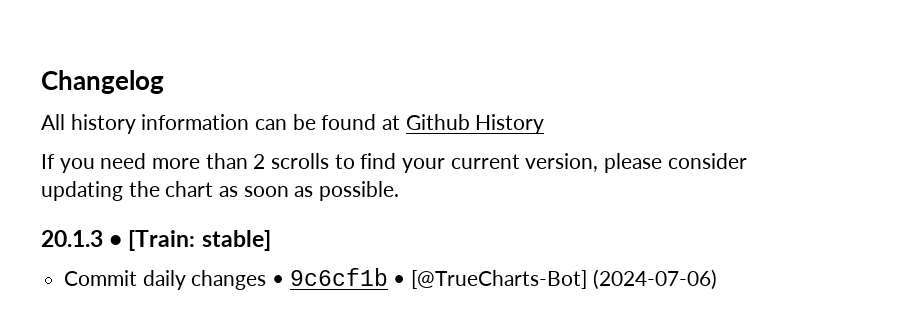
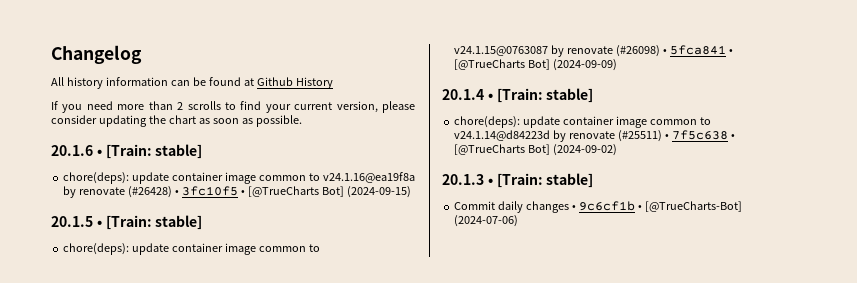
(400, 191) none -> [51,144,203,159] [63,172,415,184] [63,186,411,198] [51,215,203,230] [63,243,320,255] [454,45,733,57] [454,59,618,71] [442,88,594,103] [454,116,711,128] [454,130,735,142] [454,144,618,156] // 20.1.6 • [Train: stable] // chore(deps): update container image common to v24.1.16@ea19f8a by renovate (#26428) • 3fc10f5 • [@TrueCharts Bot] (2024-09-15) // 20.1.5 • [Train: stable] // chore(deps): update container image common to v24.1.15@0763087 by renovate (#26098) • 5fca841 • [@TrueCharts Bot] (2024-09-09) // 20.1.4 • [Train: stable] // chore(deps): update container image common to v24.1.14@d84223d by renovate (#25511) • 7f5c638 • [@TrueCharts Bot] (2024-09-02)

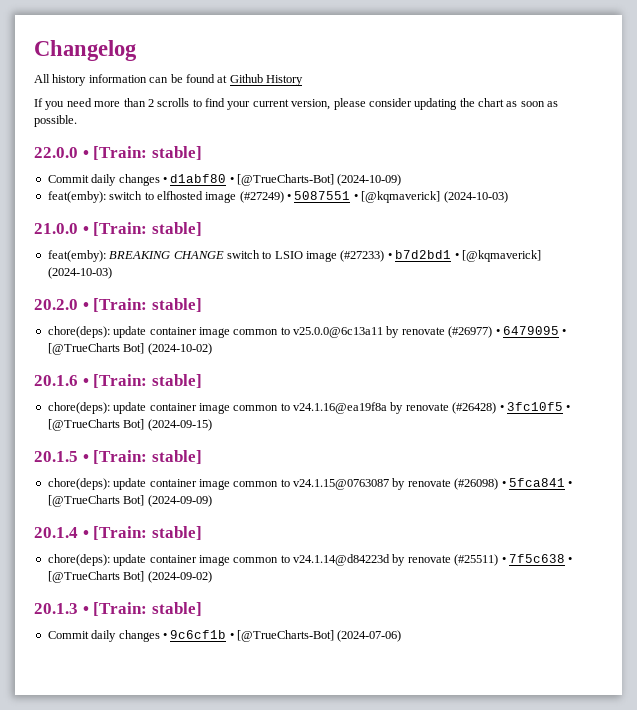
(302, 121) none -> [34,146,202,160] [47,174,402,186] [47,191,508,203] [34,222,202,236] [47,250,541,262] [47,267,112,279] [34,298,202,312] [47,326,567,338] [47,343,212,355] // 22.0.0 • [Train: stable] // Commit daily changes • d1abf80 • [@TrueCharts-Bot] (2024-10-09) // feat(emby): switch to elfhosted image (#27249) • 5087551 • [@kqmaverick] (2024-10-03) // 21.0.0 • [Train: stable] // feat(emby): BREAKING CHANGE switch to LSIO image (#27233) • b7d2bd1 • [@kqmaverick] (2024-10-03) // 20.2.0 • [Train: stable] // chore(deps): update container image common to v25.0.0@6c13a11 by renovate (#26977) • 6479095 • [@TrueCharts Bot] (2024-10-02)

